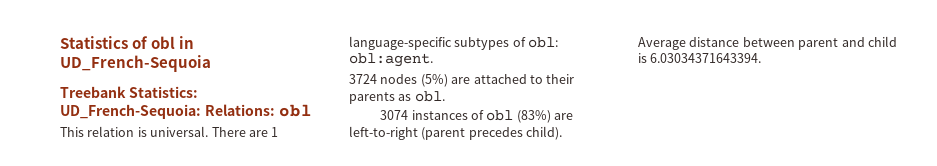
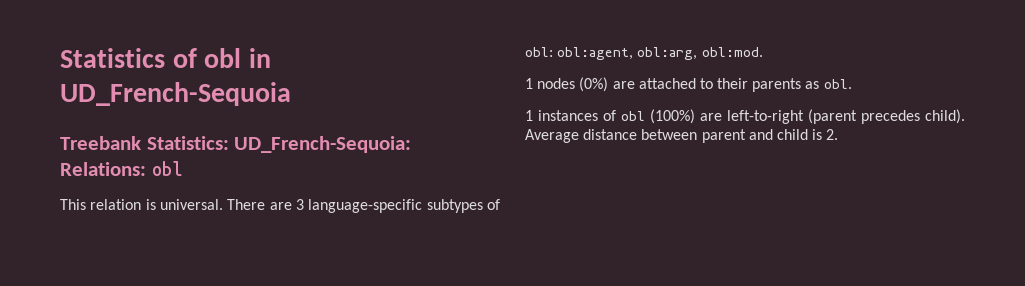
[271,127,279,137] 1 -> [296,199,304,210] 3
[349,53,433,67] [349,74,448,87] obl:agent. // 3724 nodes (5%) -> [557,47,763,60] [525,77,609,92] obl:agent, obl:arg, obl:mod. // 1 nodes (0%)
[380,110,409,120] 3074 -> [525,110,533,121] 1
[516,110,551,123] (83%) -> [650,109,695,124] (100%)
[650,53,762,63] 6.03034371643394. -> [826,129,839,140] 2.

